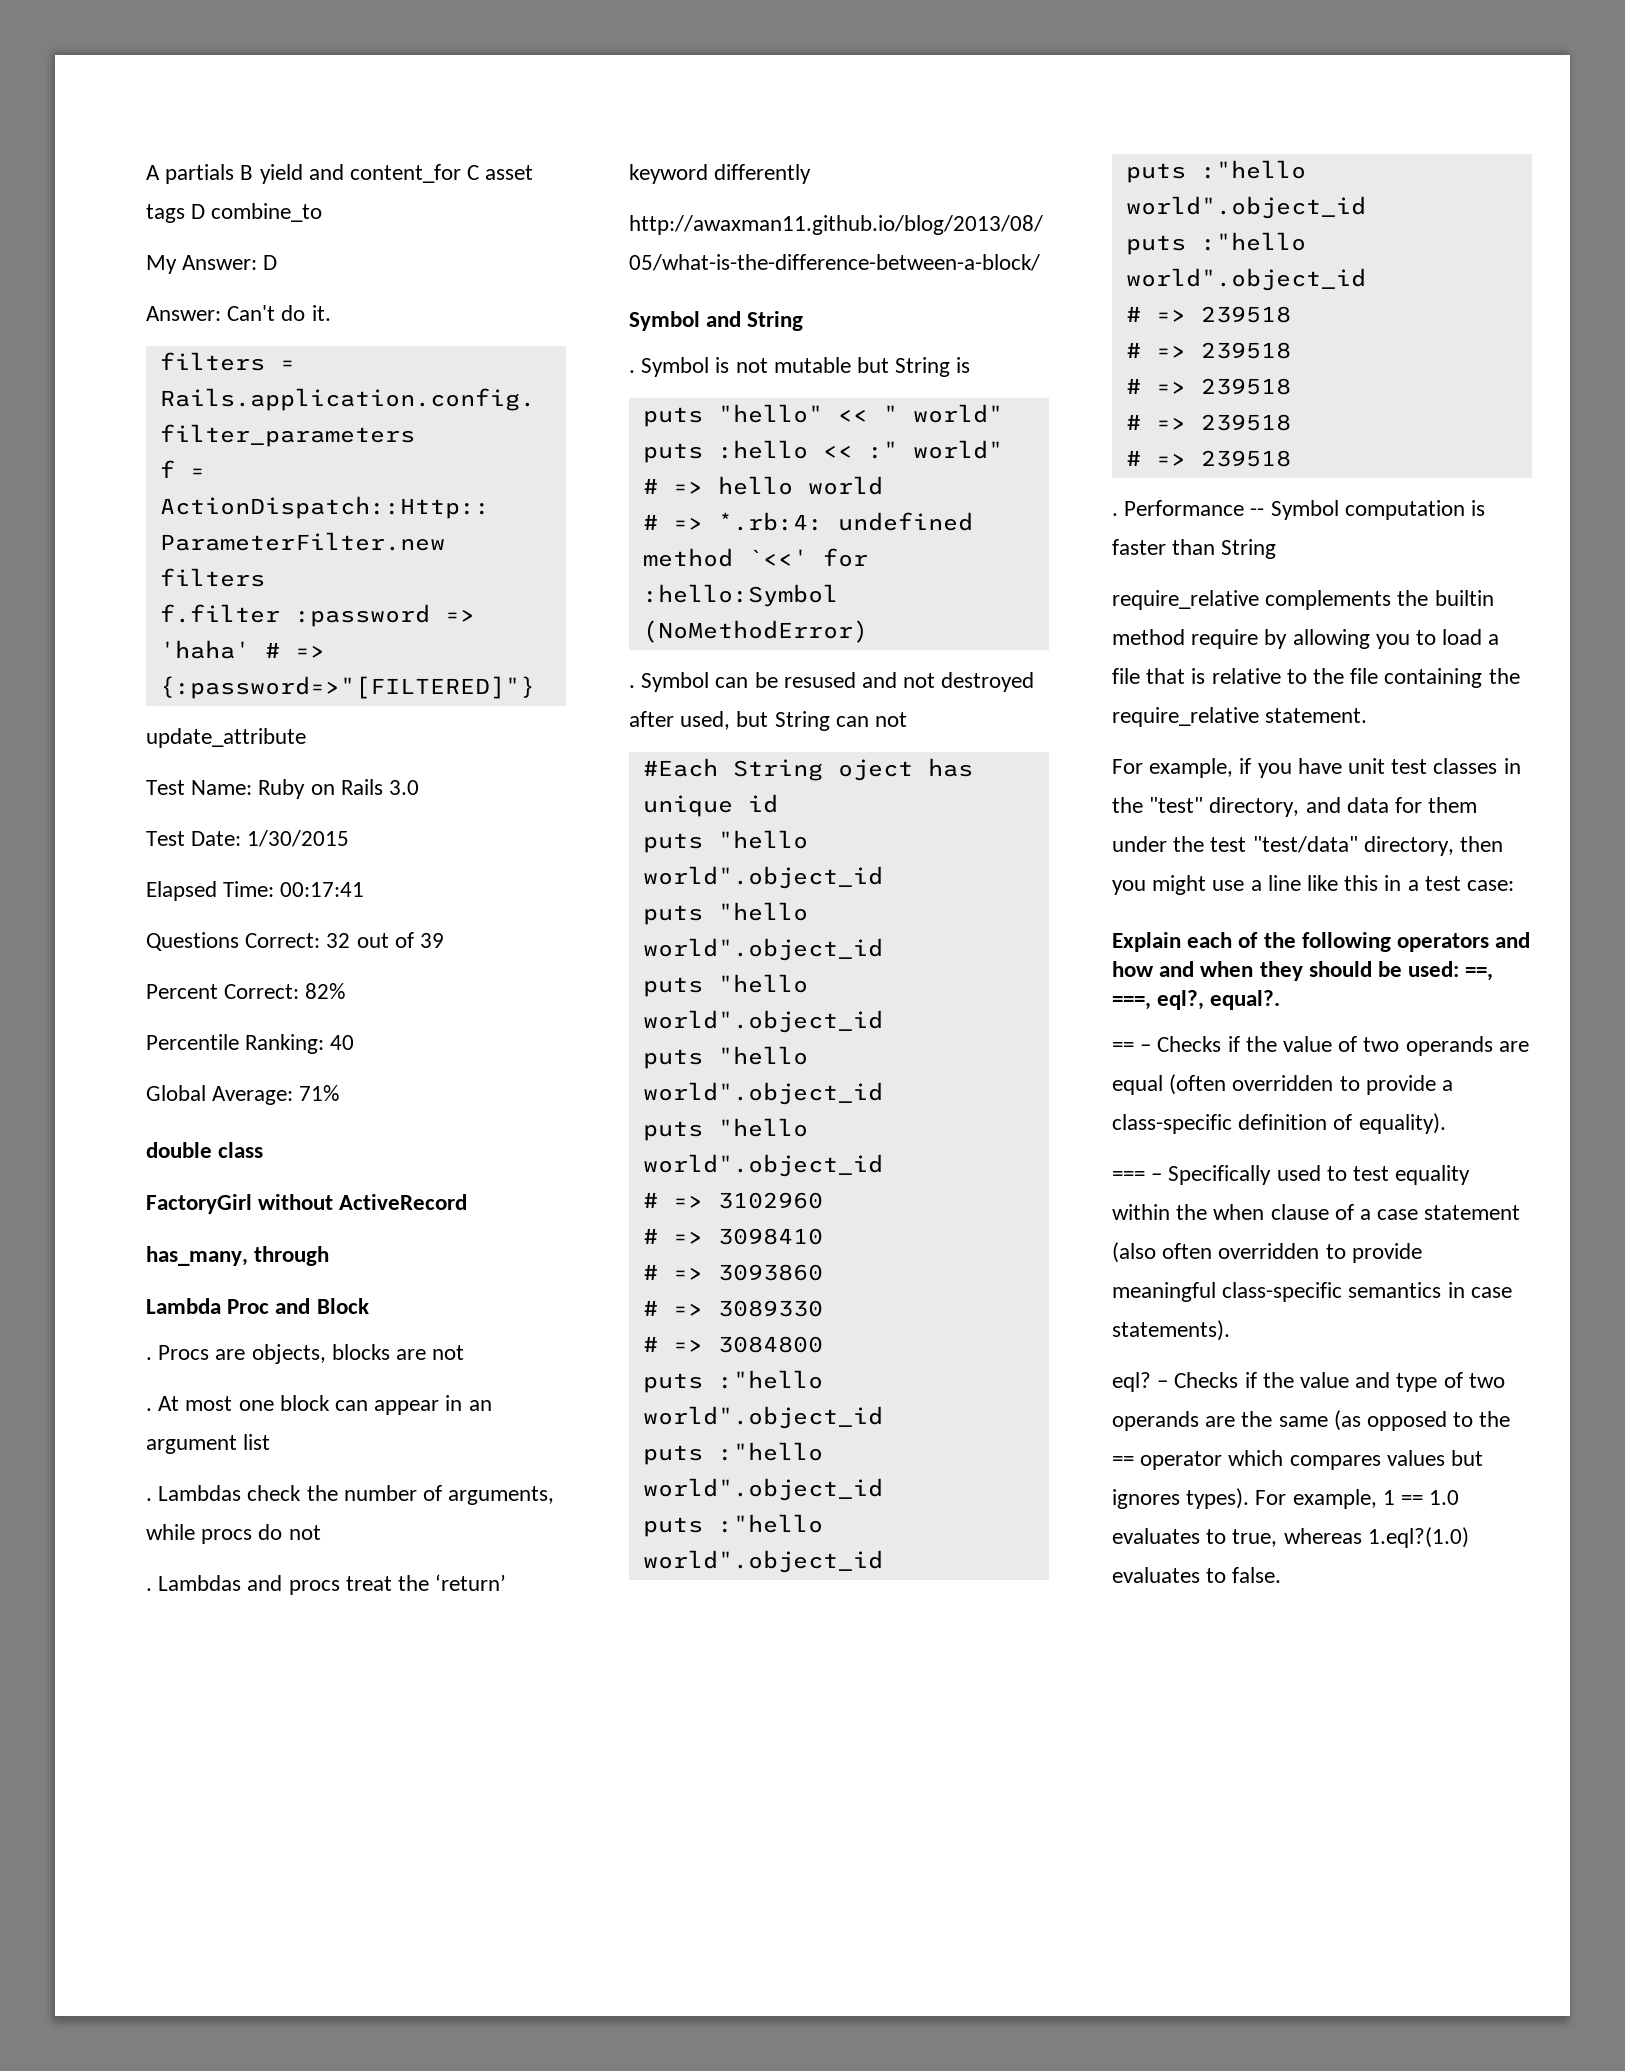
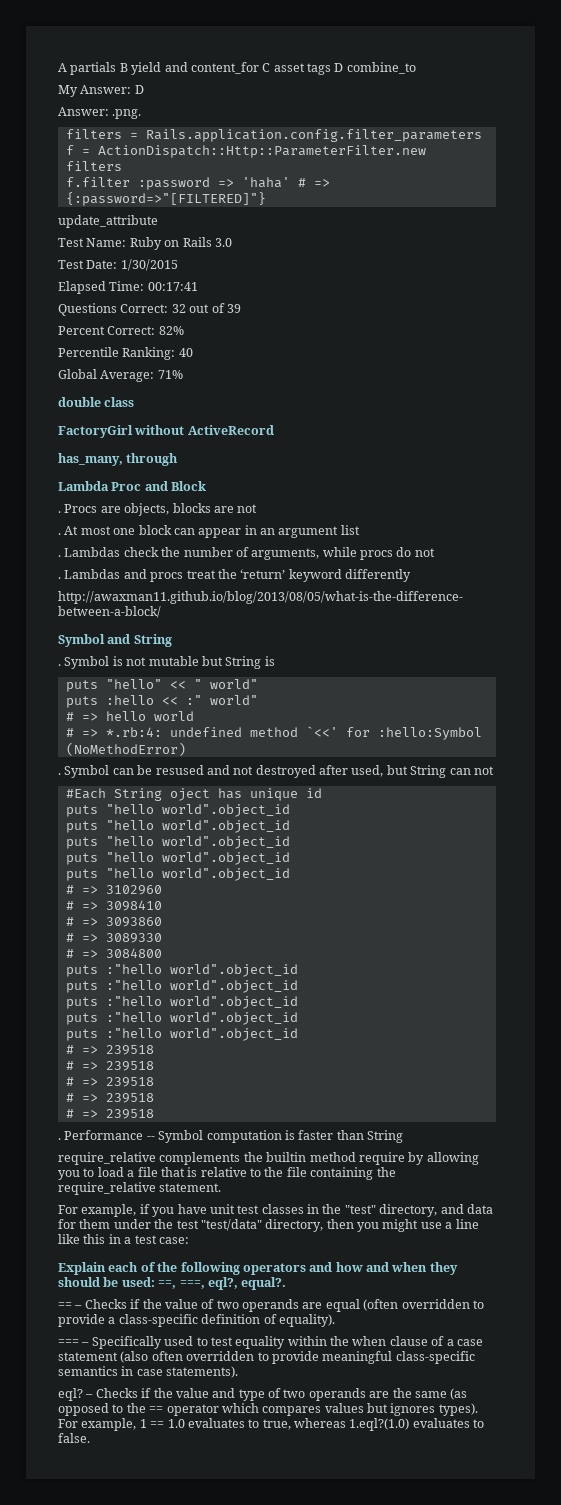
[227,305,331,321] Can't do it. -> [112,109,142,119] .png.

